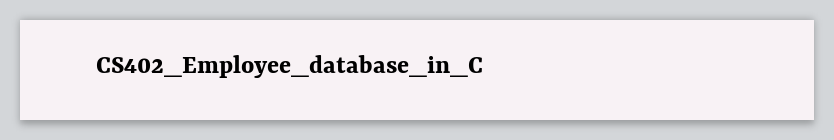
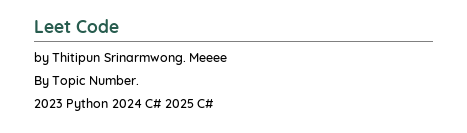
[96,55,483,78] CS402_Employee_database_in_C -> [34,19,119,33] [34,52,228,65] [34,75,139,88] [34,98,214,111] Leet Code // by Thitipun Srinarmwong. Meeee // By Topic Number. // 2023 Python 2024 C# 2025 C#

